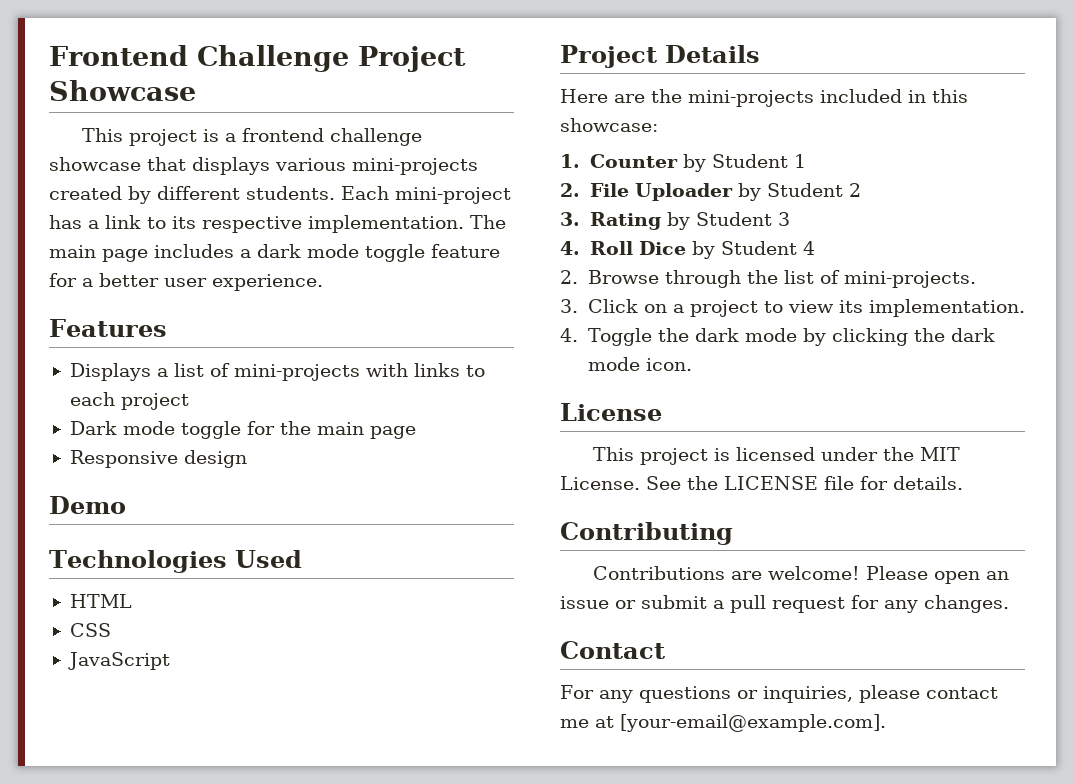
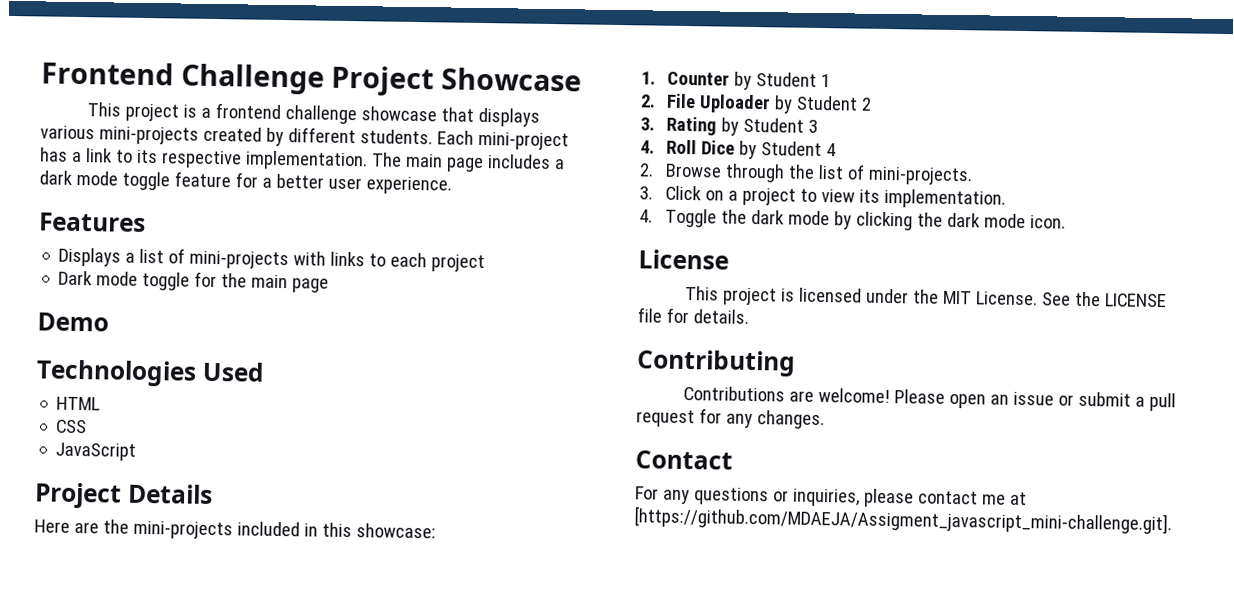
[69,450,247,468] // Responsive design -> (330, 285) none
[620,714,886,732] [your-email@example.com]. -> [634,506,1172,535] [https://github.com/MDAEJA/Assigment_javascript_mini-challenge.git].

